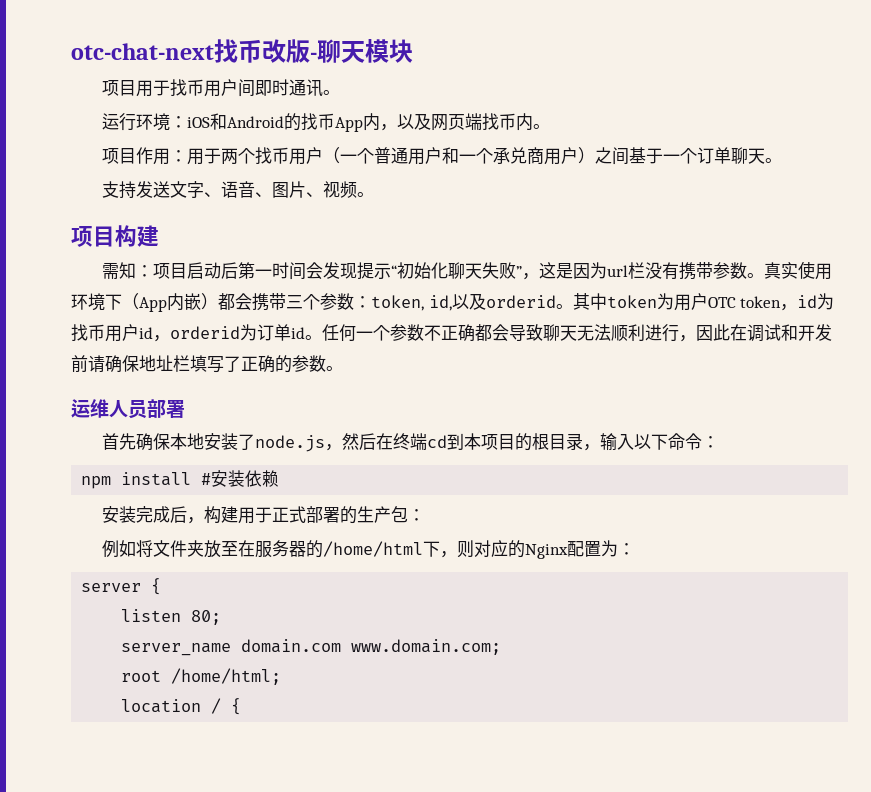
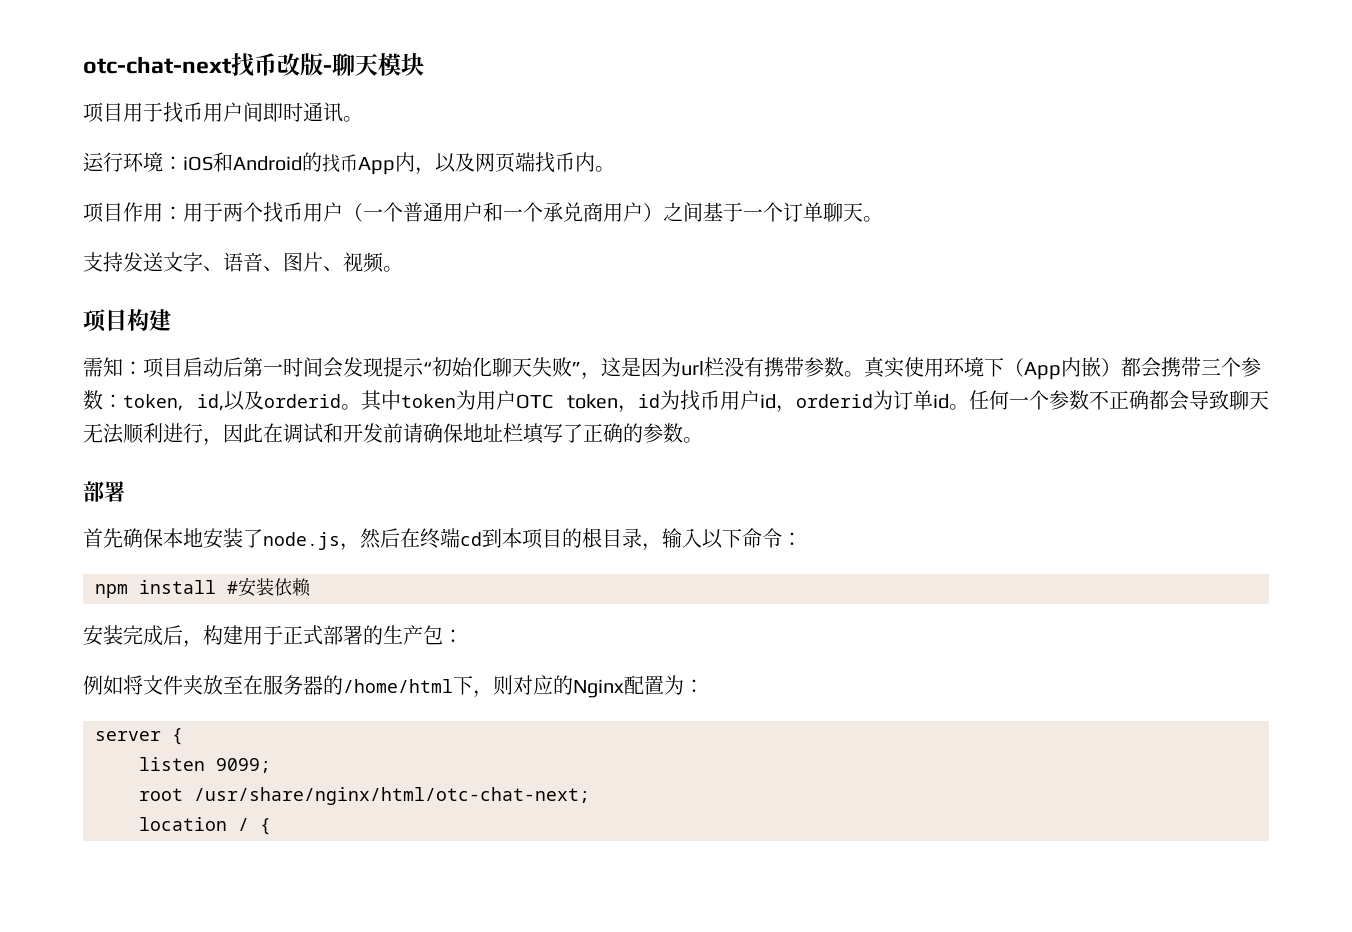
[71,399,147,419] 运维人员 -> (703, 440) none
[191,610,222,625] [121,639,502,656] 80; // server_name domain.com www.domain.com; -> [216,758,271,773] 9099;
[171,668,282,685] /home/html; -> [194,787,590,805] /usr/share/nginx/html/otc-chat-next;

